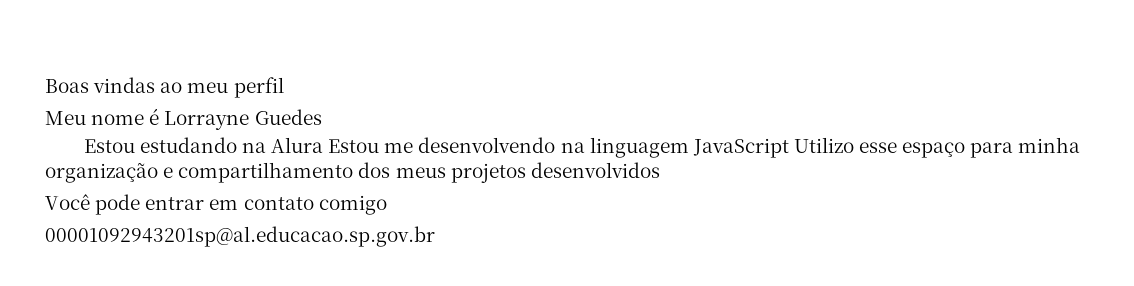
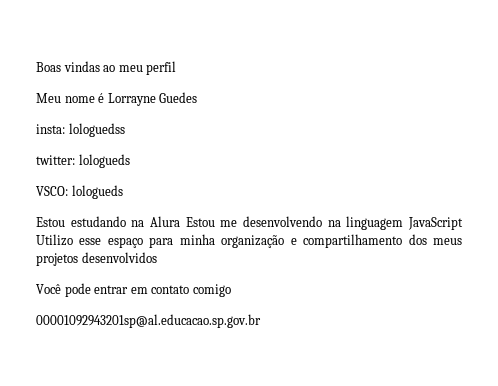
(322, 117) none -> [36,123,125,137] [36,154,130,168] [36,185,123,199] // insta: lologuedss // twitter: lologueds // VSCO: lologueds

